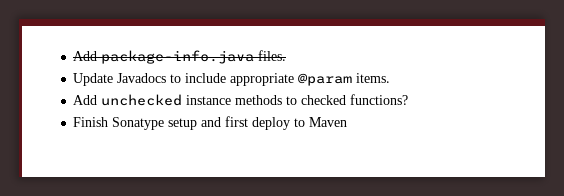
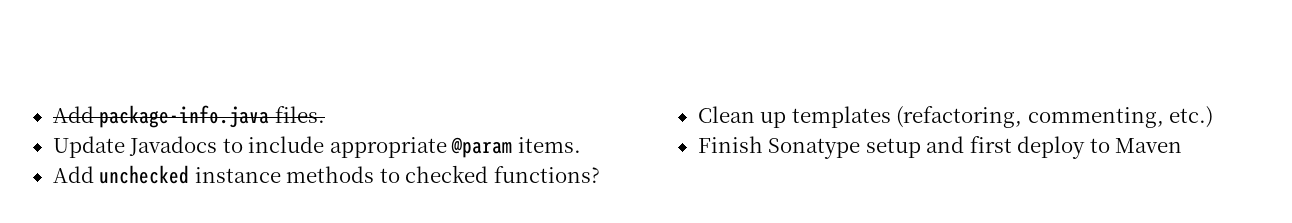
(409, 99) none -> [697,106,1214,128] // Clean up templates (refactoring, commenting, etc.)

